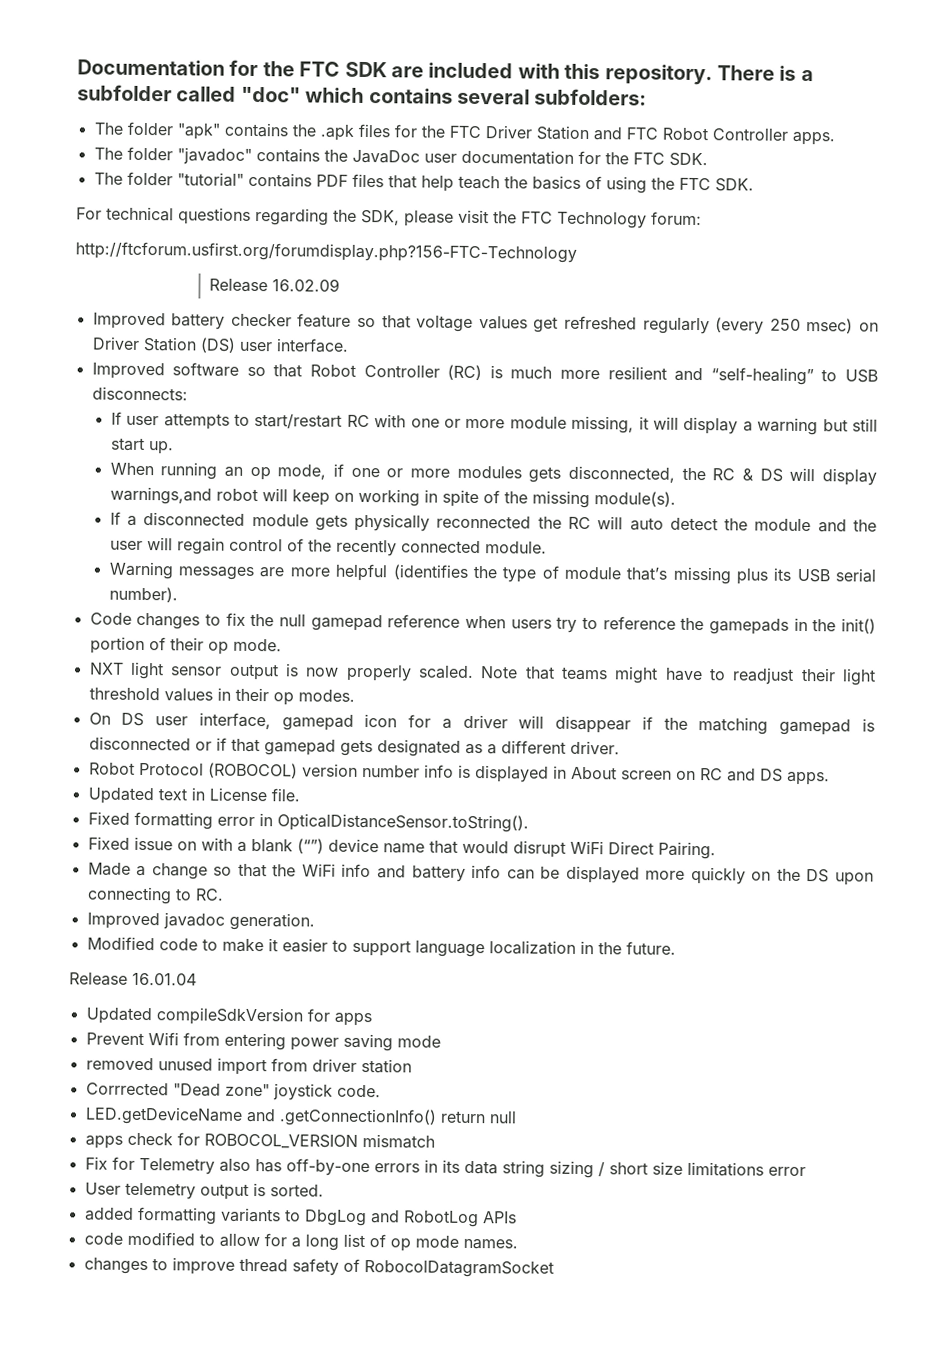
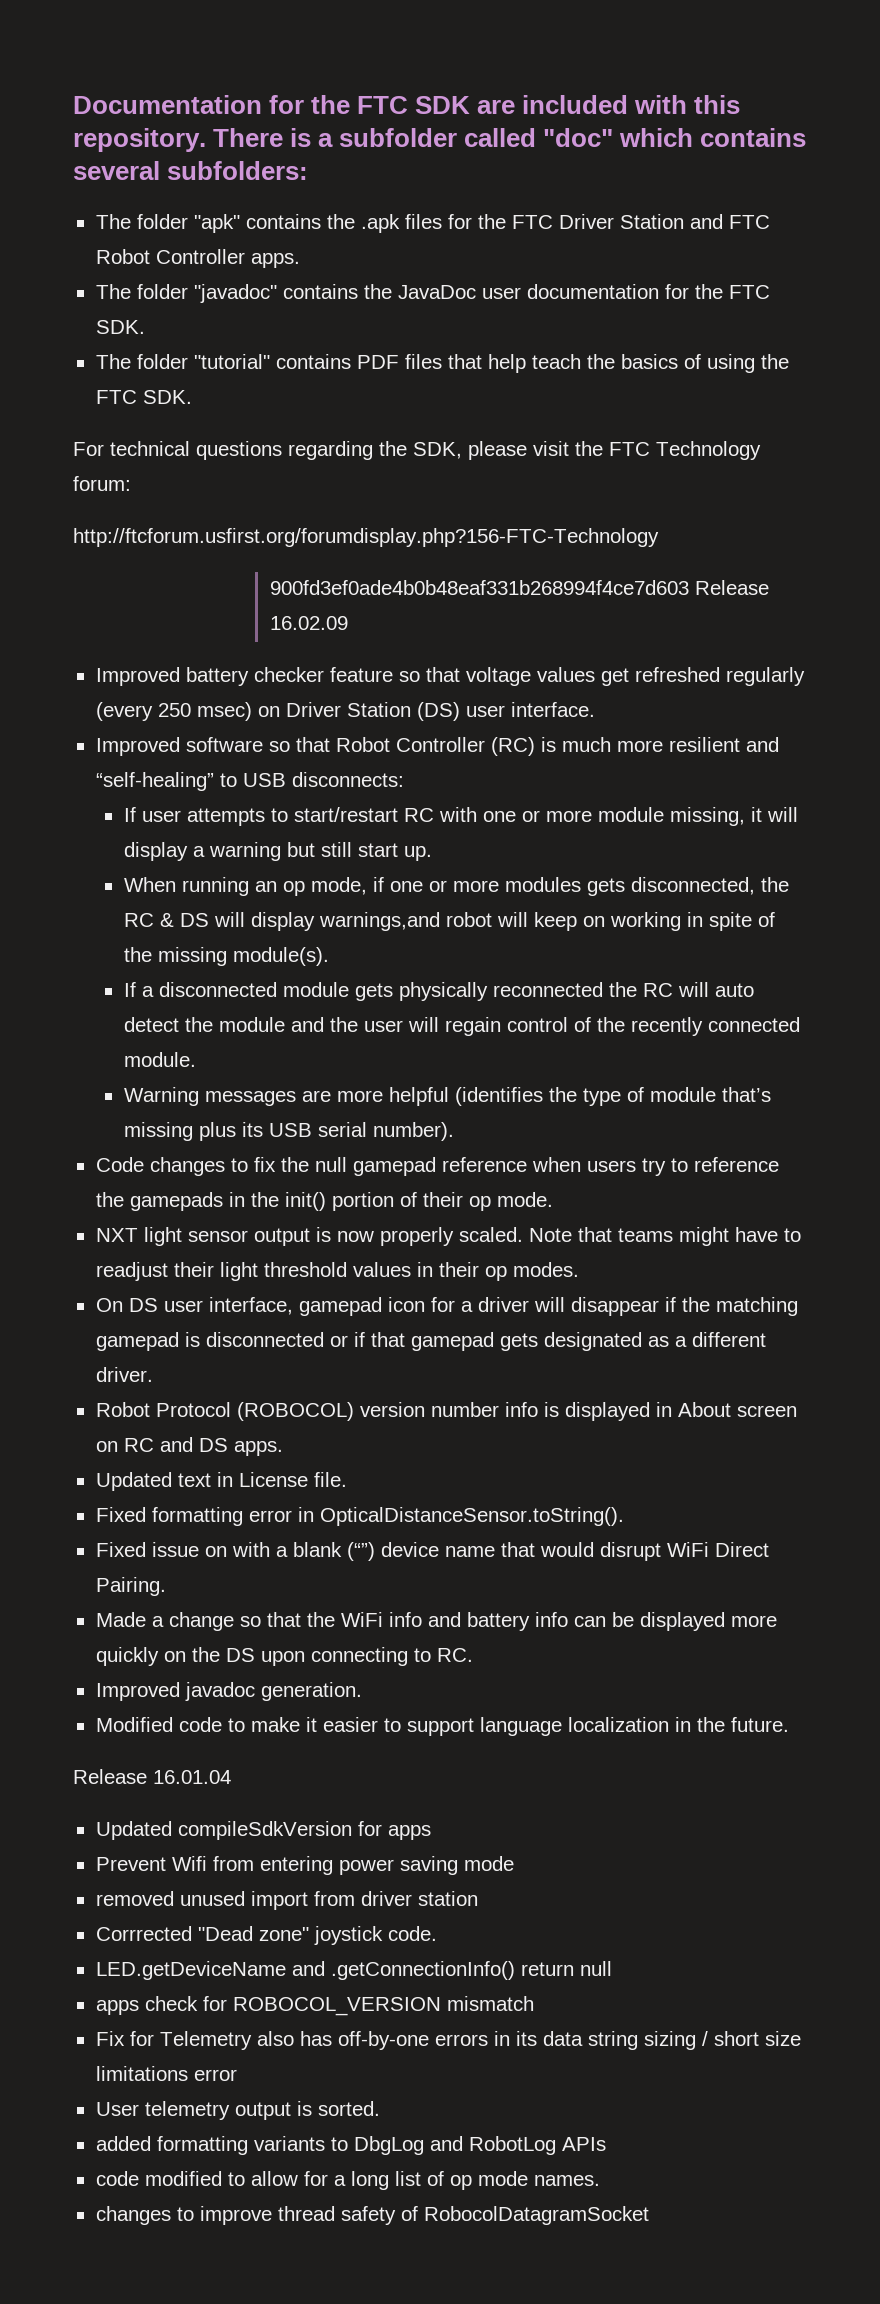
(577, 252) none -> [269,580,689,595] 900fd3ef0ade4b0b48eaf331b268994f4ce7d603

